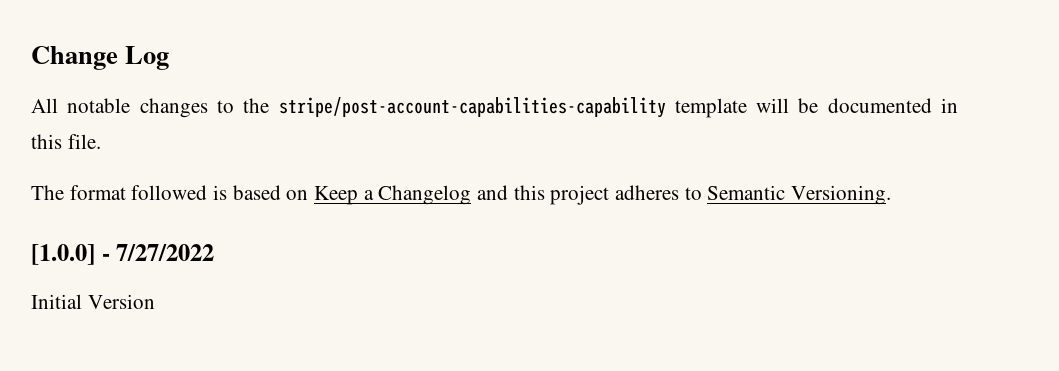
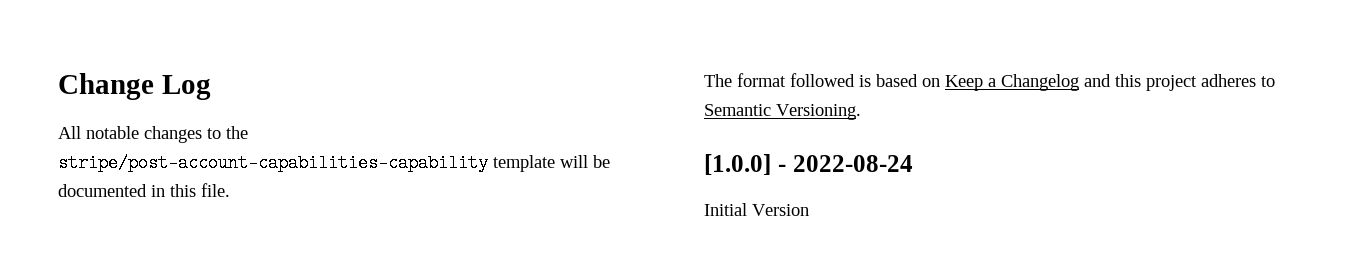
[116,244,215,261] 7/27/2022 -> [792,155,913,172] 2022-08-24

